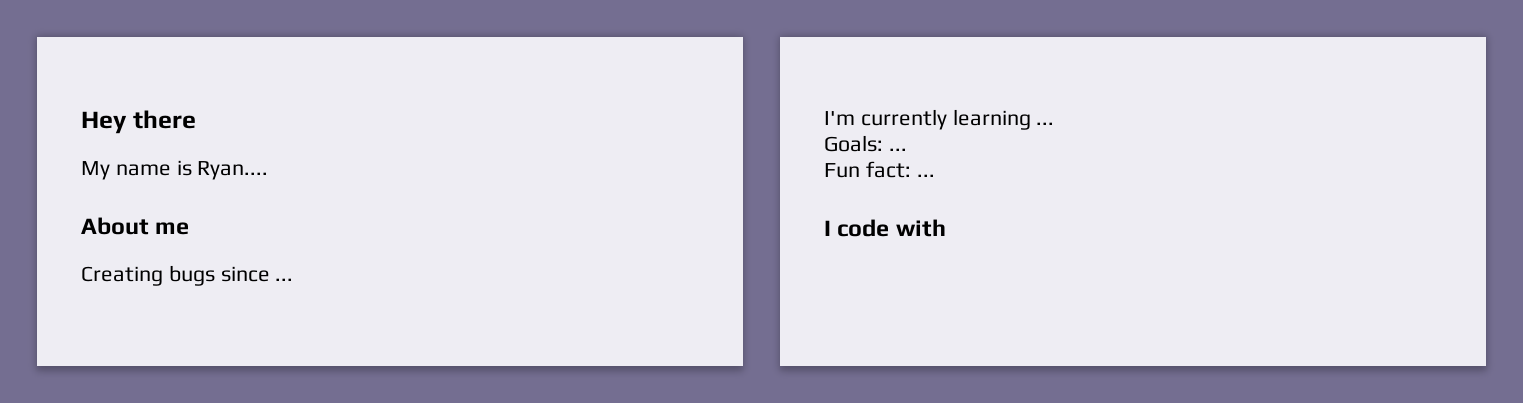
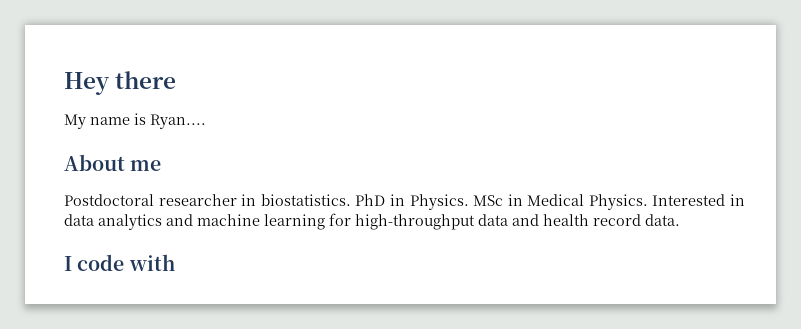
[81,265,294,286] [824,109,1055,130] [824,135,907,152] [824,161,935,178] Creating bugs since ... // I'm currently learning ... // Goals: ... // Fun fact: ... -> [64,194,745,210] [64,213,680,230] Postdoctoral researcher in biostatistics. PhD in Physics. MSc in Medical Physics. Interested in data analytics and machine learning for high-throughput data and health record data.

